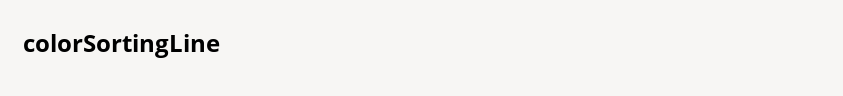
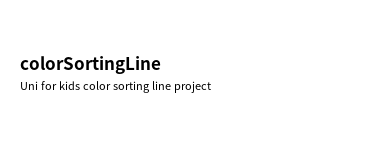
(220, 46) none -> [20,81,211,93] // Uni for kids color sorting line project

